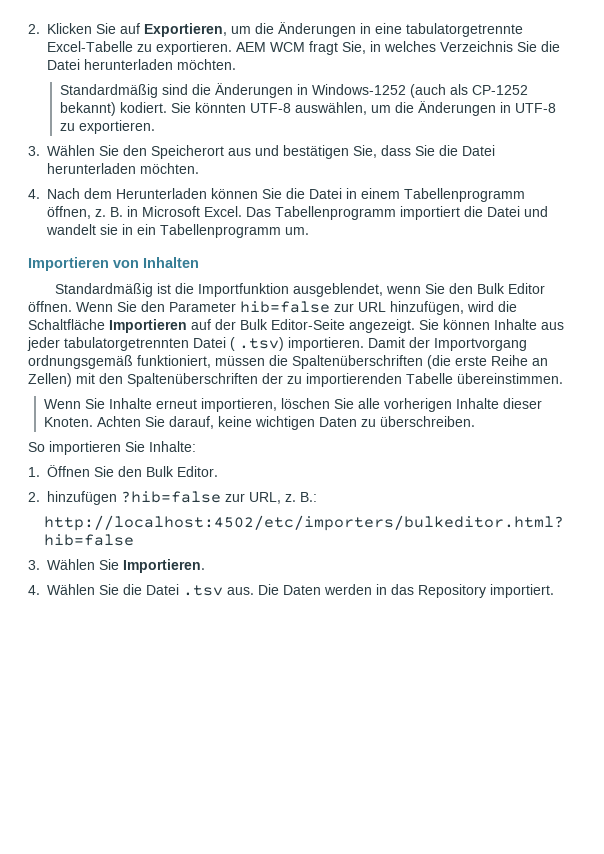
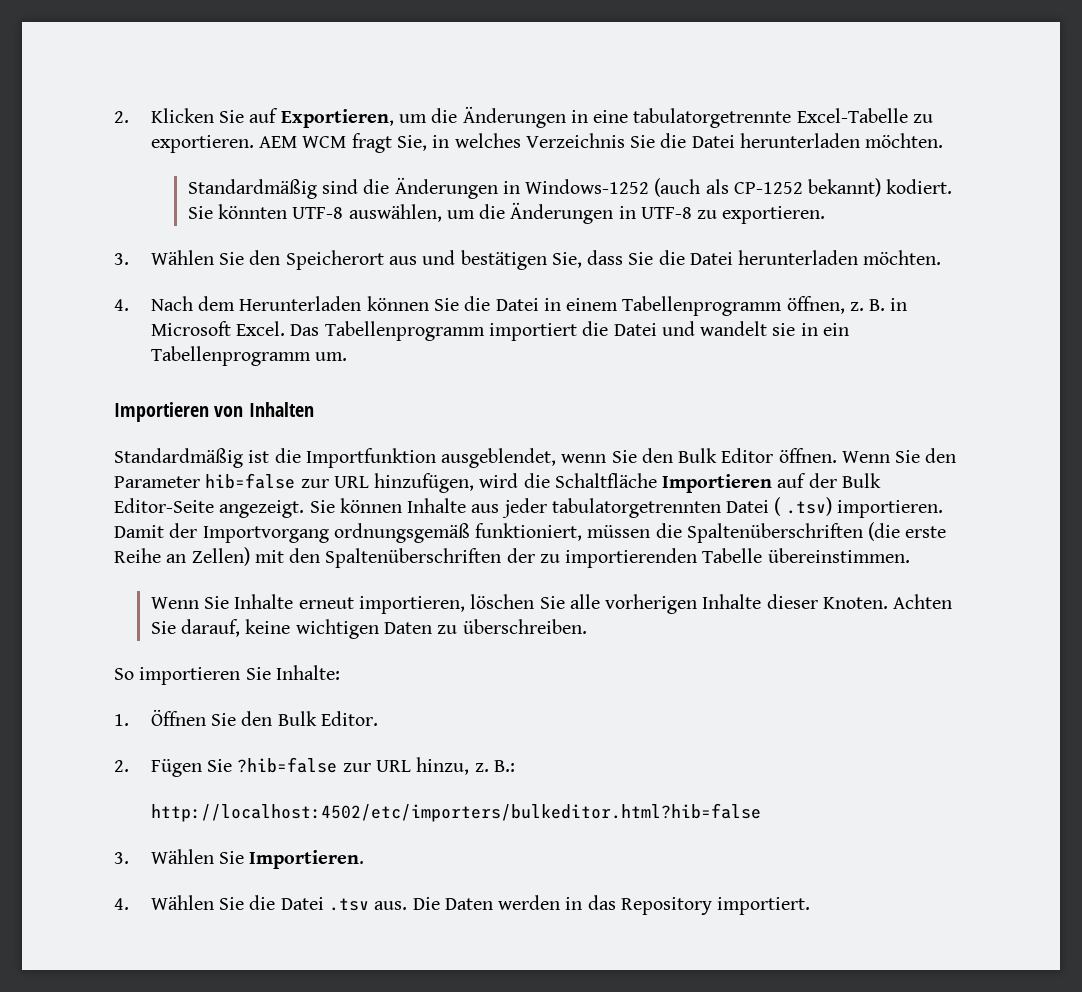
[47,491,281,505] hinzufügen ?hib=false zur URL, -> [150,757,470,777] Fügen Sie ?hib=false zur URL hinzu,

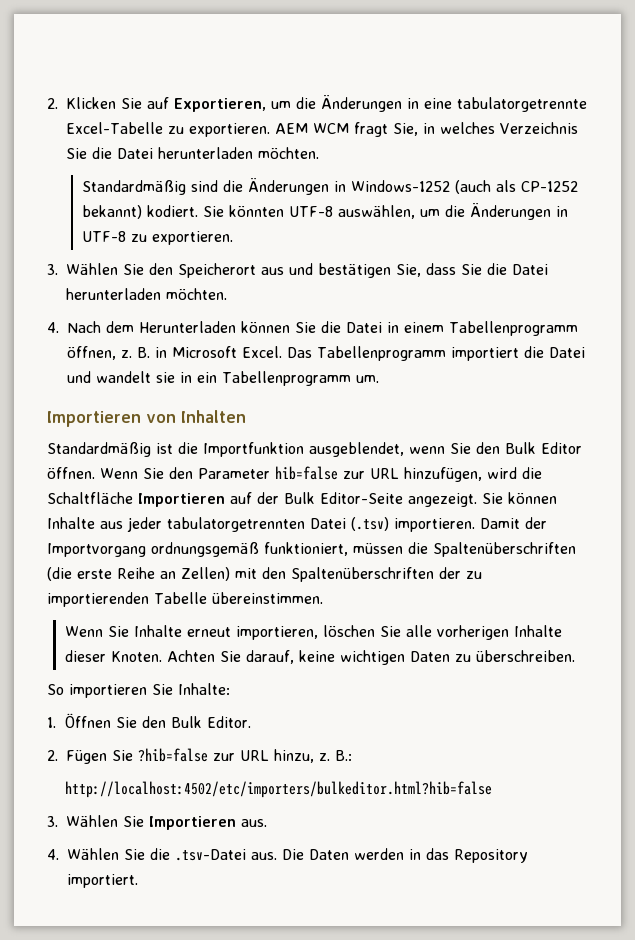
[774,497,832,516] ( .tsv) -> [351,517,389,531] (.tsv)
[249,850,365,869] Importieren. -> [149,816,267,830] Importieren aus.
[280,897,369,911] Datei .tsv -> [175,849,246,861] .tsv-Datei

